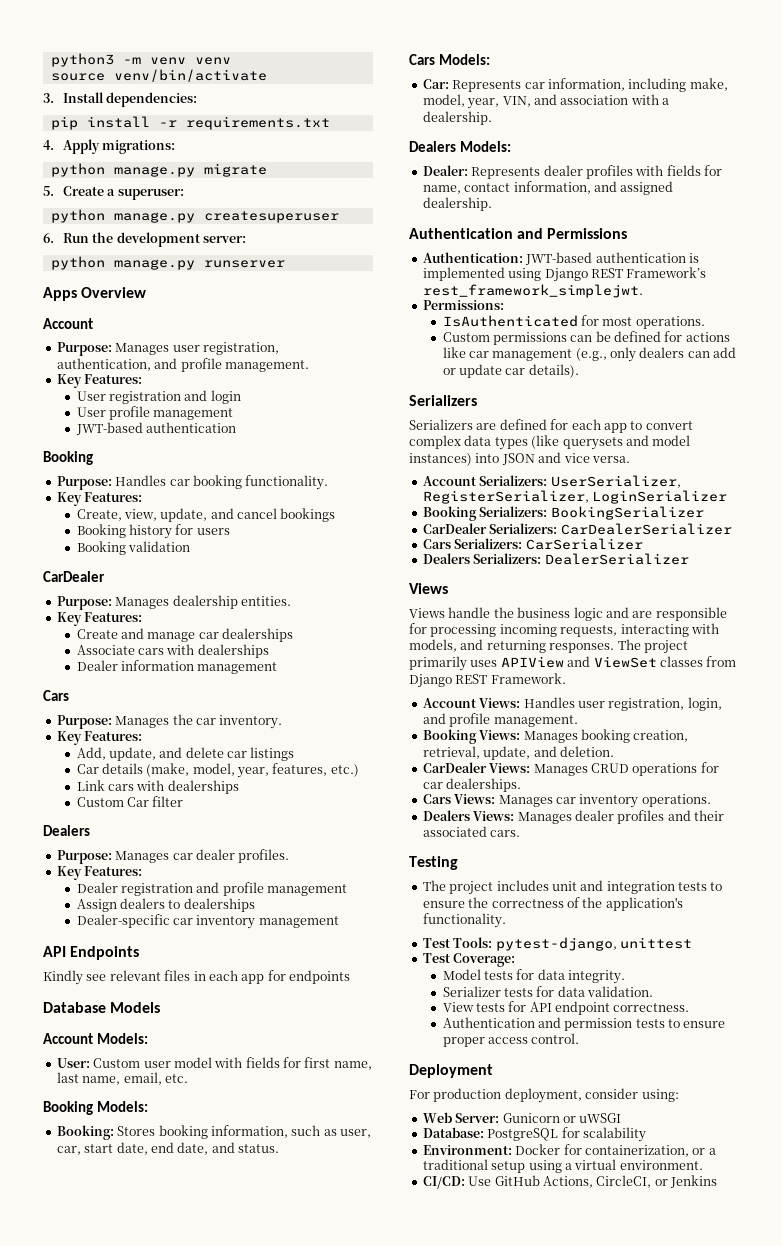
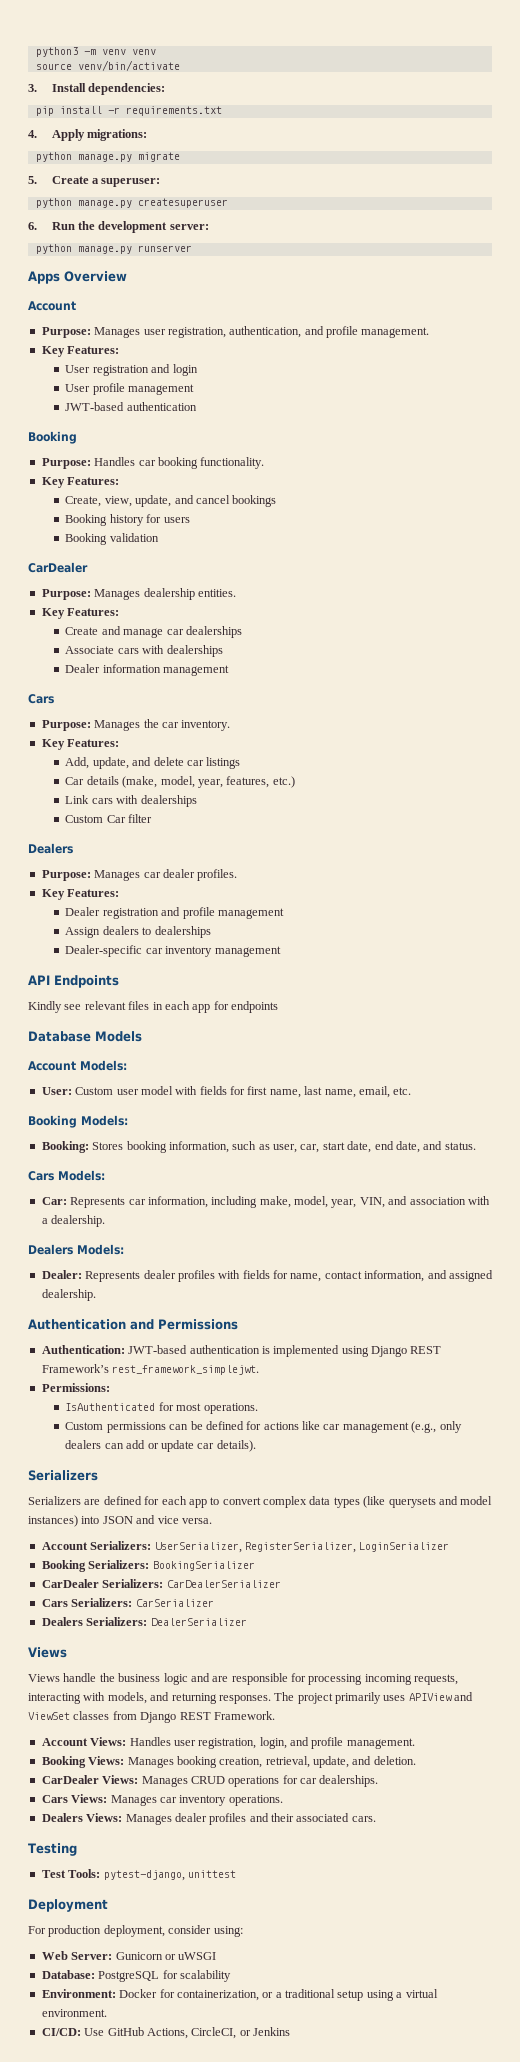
[422,880,723,895] [422,897,683,911] [422,913,506,928] [422,937,692,951] [422,953,516,967] [442,969,626,984] [442,986,654,997] [442,1001,690,1015] [442,1017,726,1031] [442,1033,580,1047] The project includes unit and integration tests to ensure the correctness of the application's functionality. // Test Tools: pytest-django, unittest // Test Coverage: // Model tests for data integrity. // Serializer tests for data validation. // View tests for API endpoint correctness. // Authentication and permission tests to ensure proper access control. -> [41,1869,236,1881] Test Tools: pytest-django, unittest

